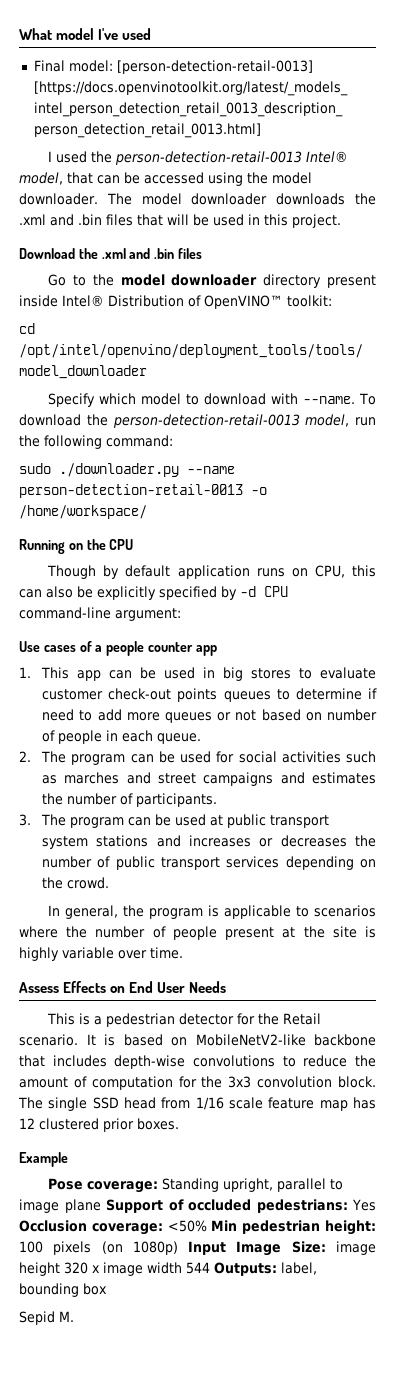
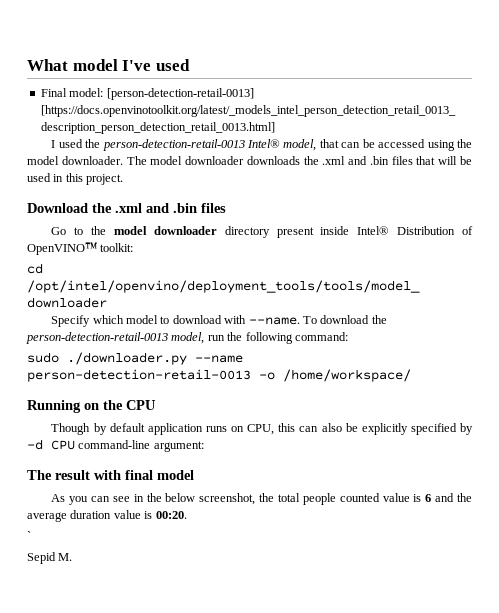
[19,641,217,656] [19,667,376,681] [42,688,377,702] [42,709,377,723] [42,730,202,744] [19,751,376,765] [42,772,376,786] [42,793,218,807] [19,814,330,828] [42,835,376,849] [42,856,376,870] [42,877,110,889] [48,905,376,919] [19,926,377,940] [19,947,183,961] [19,981,227,993] [47,1013,322,1027] [19,1034,376,1046] [19,1055,376,1069] [19,1076,376,1090] [18,1097,376,1111] [19,1118,179,1132] [19,1152,68,1167] [48,1178,344,1193] [19,1199,377,1213] [19,1220,377,1235] [19,1241,376,1256] [19,1262,317,1276] [19,1283,107,1297] Use cases of a people counter app // 1. This app can be used in big stores to evaluate customer check-out points queues to determine if need to add more queues or not based on number of people in each queue. // 2. The program can be used for social activities such as marches and street campaigns and estimates the number of participants. // 3. The program can be used at public transport system stations and increases or decreases the number of public transport services depending on the crowd. // In general, the program is applicable to scenarios where the number of people present at the site is highly variable over time. // Assess Effects on End User Needs // This is a pedestrian detector for the Retail scenario. It is based on MobileNetV2-like backbone that includes depth-wise convolutions to reduce the amount of computation for the 3x3 convolution block. The single SSD head from 1/16 scale feature map has 12 clustered prior boxes. // Example // Pose coverage: Standing upright, parallel to image plane Support of occluded pedestrians: Yes Occlusion coverage: <50% Min pedestrian height: 100 pixels (on 1080p) Input Image Size: image height 320 x image width 544 Outputs: label, bounding box -> [27,470,194,480] [51,493,472,505] [27,510,187,522] [27,531,31,540] The result with final model // As you can see in the below screenshot, the total people counted value is 6 and the average duration value is 00:20. // `

